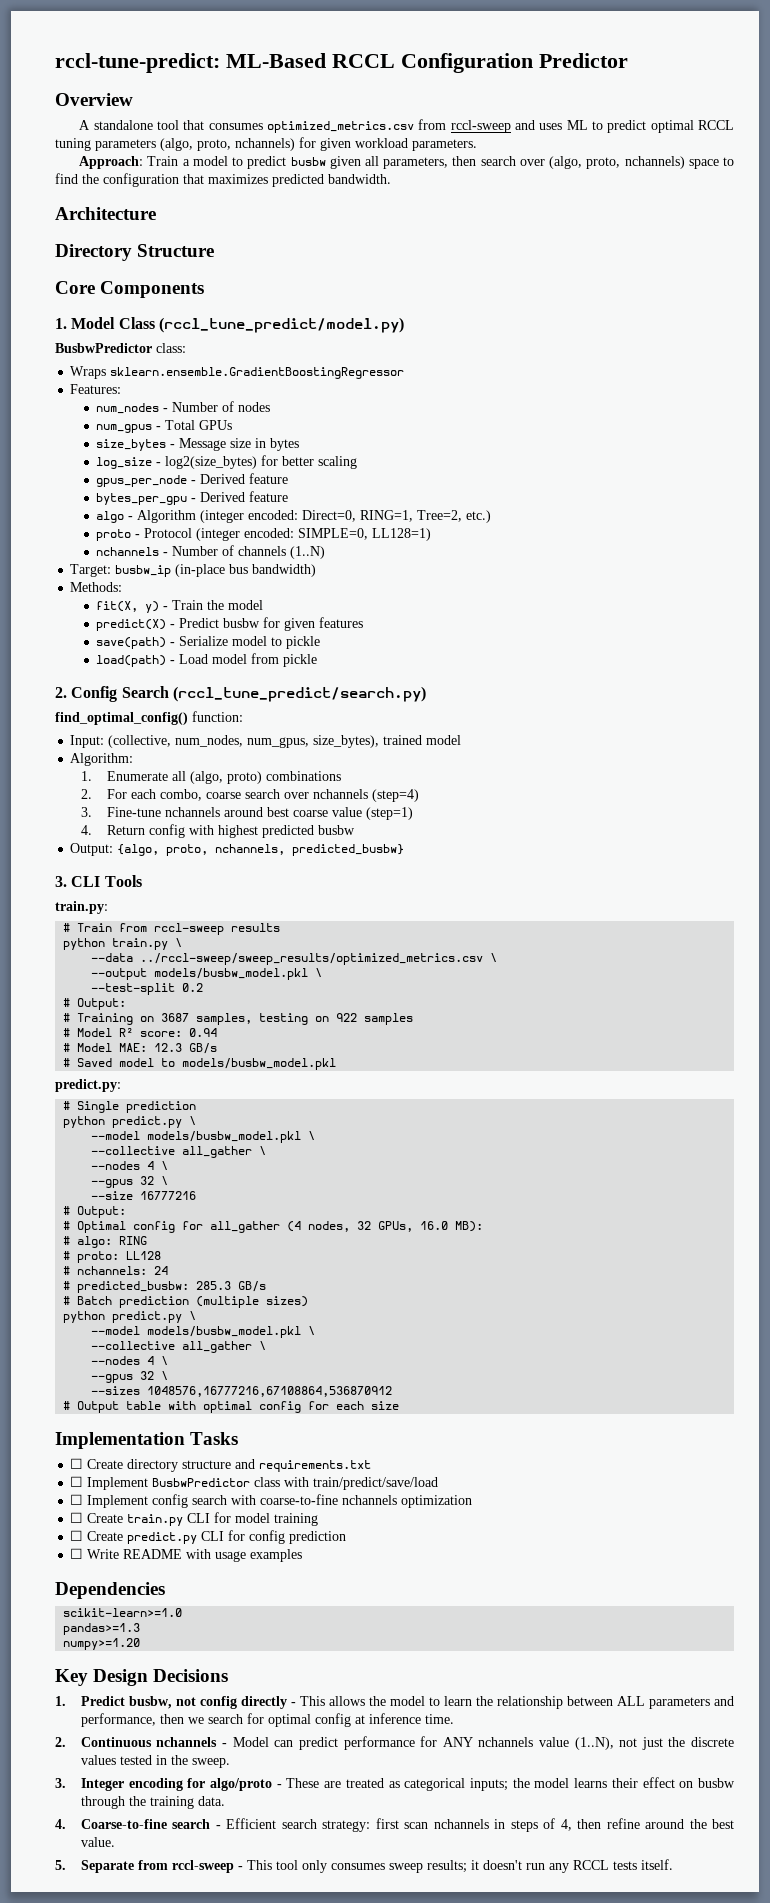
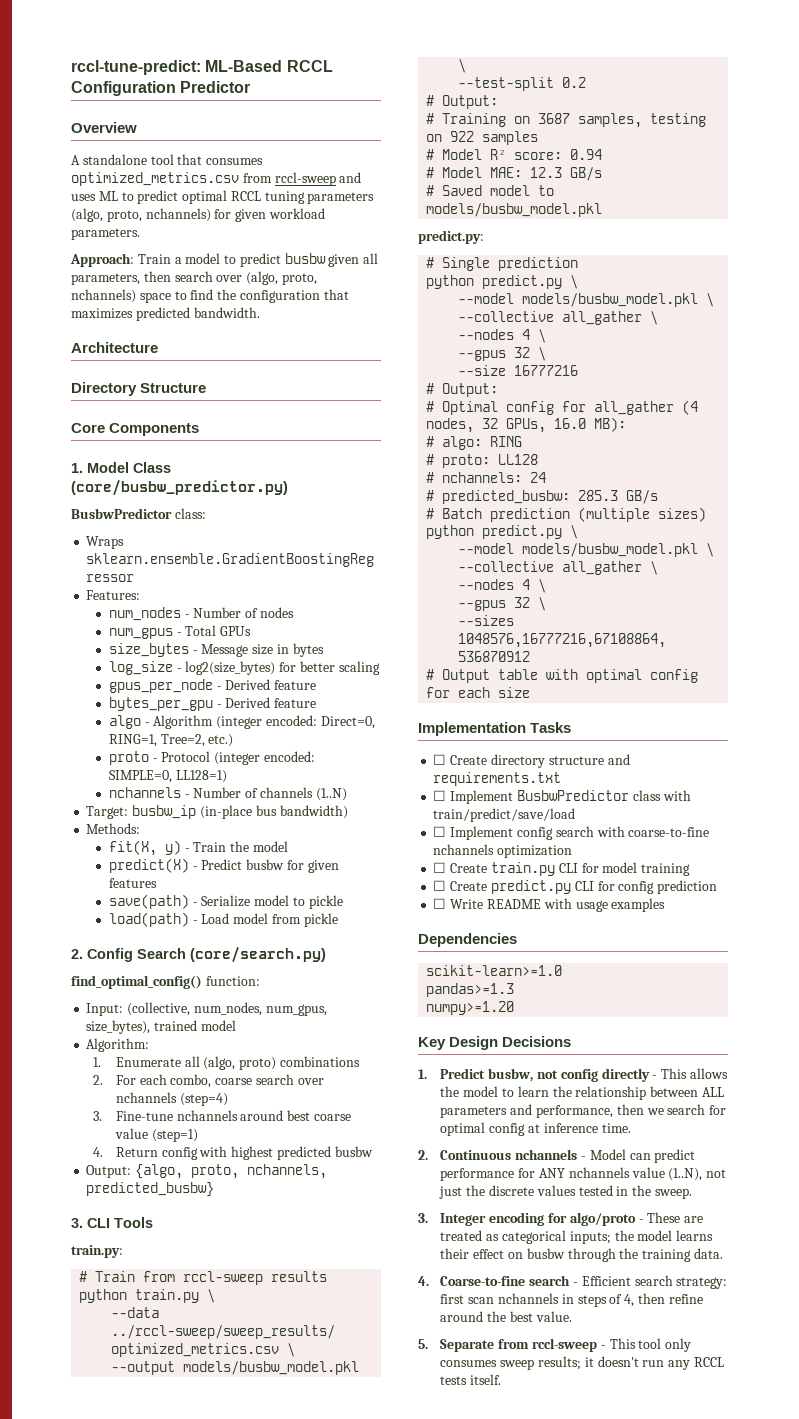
[158,317,404,333] (rccl_tune_predict/model.py) -> [71,479,288,496] (core/busbw_predictor.py)
[172,686,426,702] (rccl_tune_predict/search.py) -> [190,946,326,963] (core/search.py)

